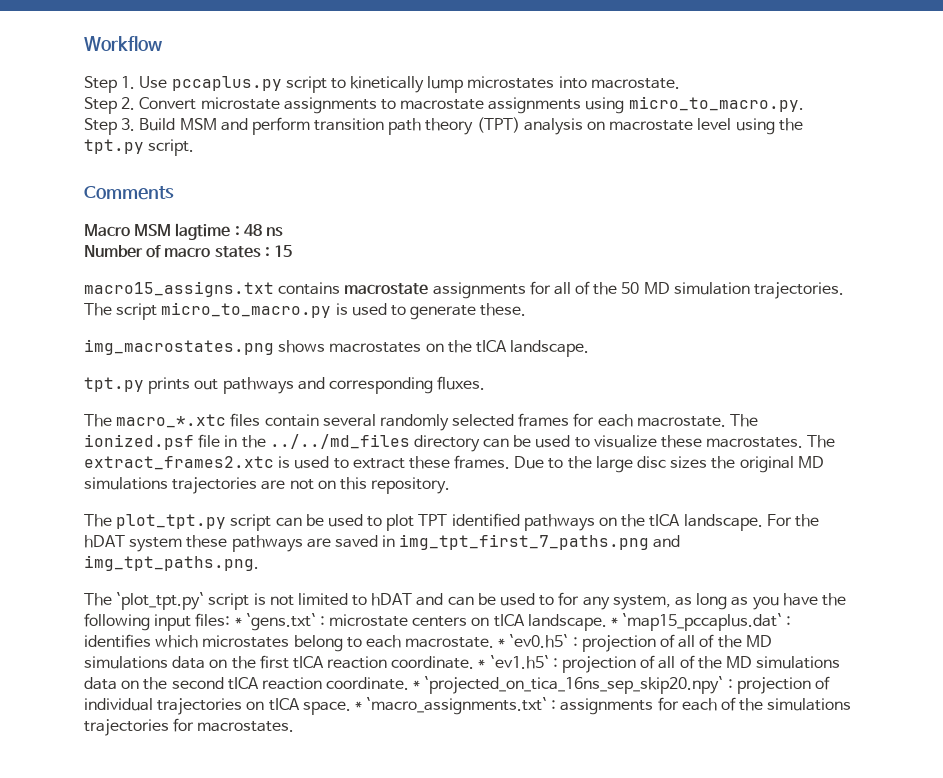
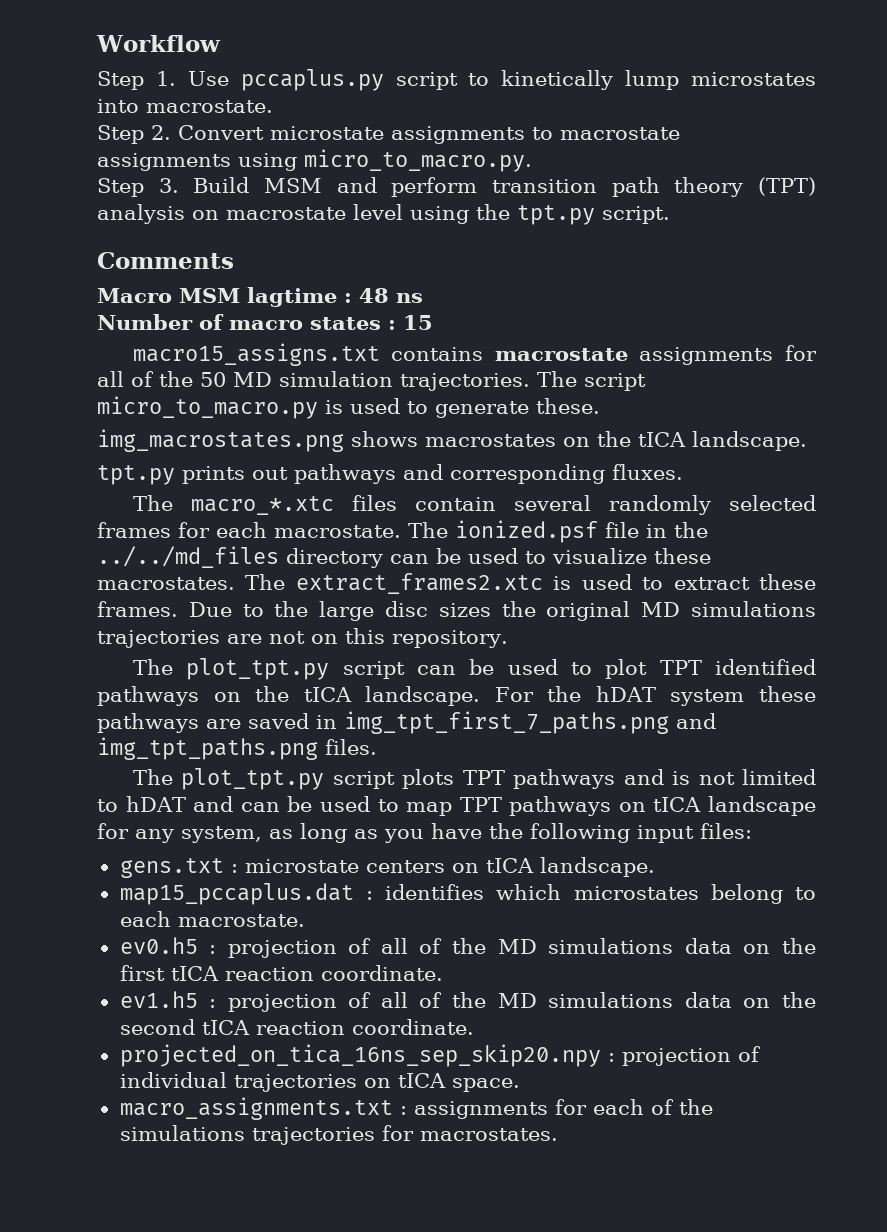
[84,555,259,571] [84,592,250,610] img_tpt_paths.png. // The `plot_tpt.py` script -> [97,737,377,760] [132,768,664,790] img_tpt_paths.png files. // The plot_tpt.py script plots TPT pathways and
(555, 600) none -> [406,796,816,816] map TPT pathways on tICA landscape
[234,613,316,631] * `gens.txt` -> [119,858,224,878] // gens.txt
[611,613,783,631] * `map15_pccaplus.dat` -> [119,883,354,905] // map15_pccaplus.dat
[498,634,569,648] * `ev0.h5` -> [119,937,198,954] // ev0.h5
[478,655,549,669] * `ev1.h5` -> [119,991,198,1008] // ev1.h5
[413,676,724,694] * `projected_on_tica_16ns_sep_skip20.npy` -> [119,1044,601,1067] // projected_on_tica_16ns_sep_skip20.npy
[354,697,548,715] * `macro_assignments.txt` -> [119,1097,393,1120] // macro_assignments.txt

